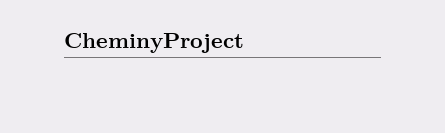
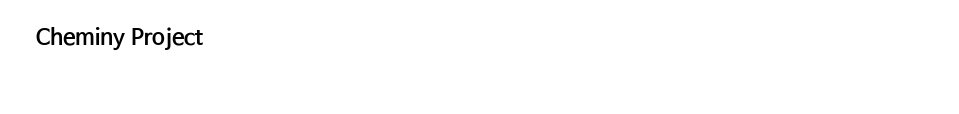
[64,33,244,53] CheminyProject -> [36,27,203,51] Cheminy Project

